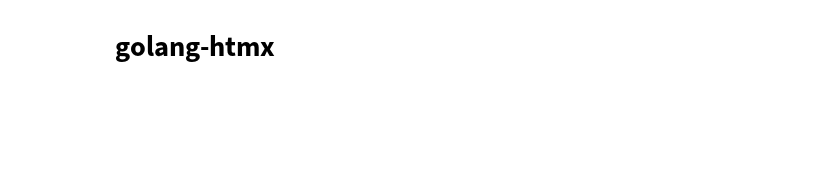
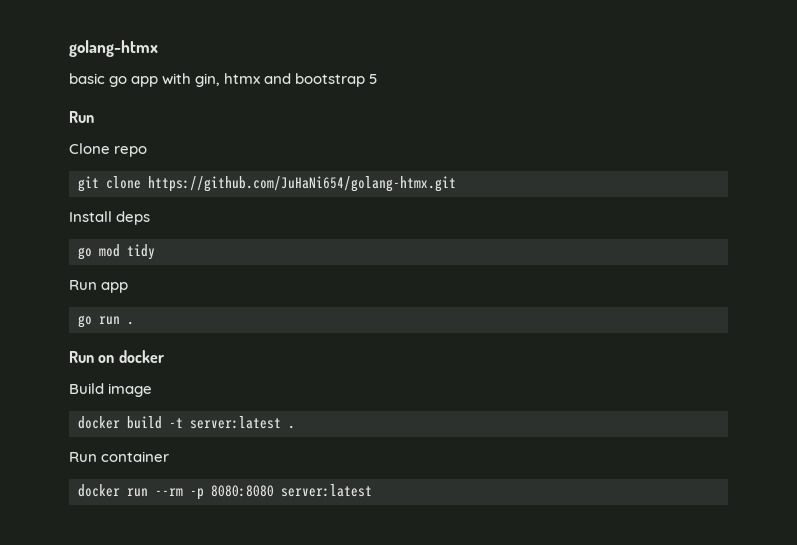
(275, 48) none -> [69,73,379,87] [69,111,94,123] [69,143,148,157] [78,176,456,192] [69,211,151,225] [78,244,155,260] [69,280,129,293] [78,315,134,328] [69,350,164,363] [69,383,153,397] [78,416,295,429] [69,451,170,462] [78,484,372,500] // basic go app with gin, htmx and bootstrap 5 // Run // Clone repo // git clone https://github.com/JuHaNi654/golang-htmx.git // Install deps // go mod tidy // Run app // go run . // Run on docker // Build image // docker build -t server:latest . // Run container // docker run --rm -p 8080:8080 server:latest

